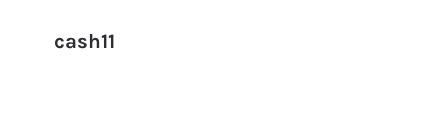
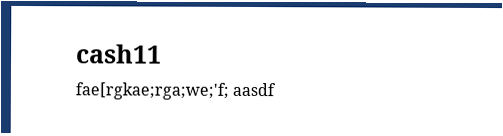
(115, 41) none -> [75,82,277,100] // fae[rgkae;rga;we;'f; aasdf

